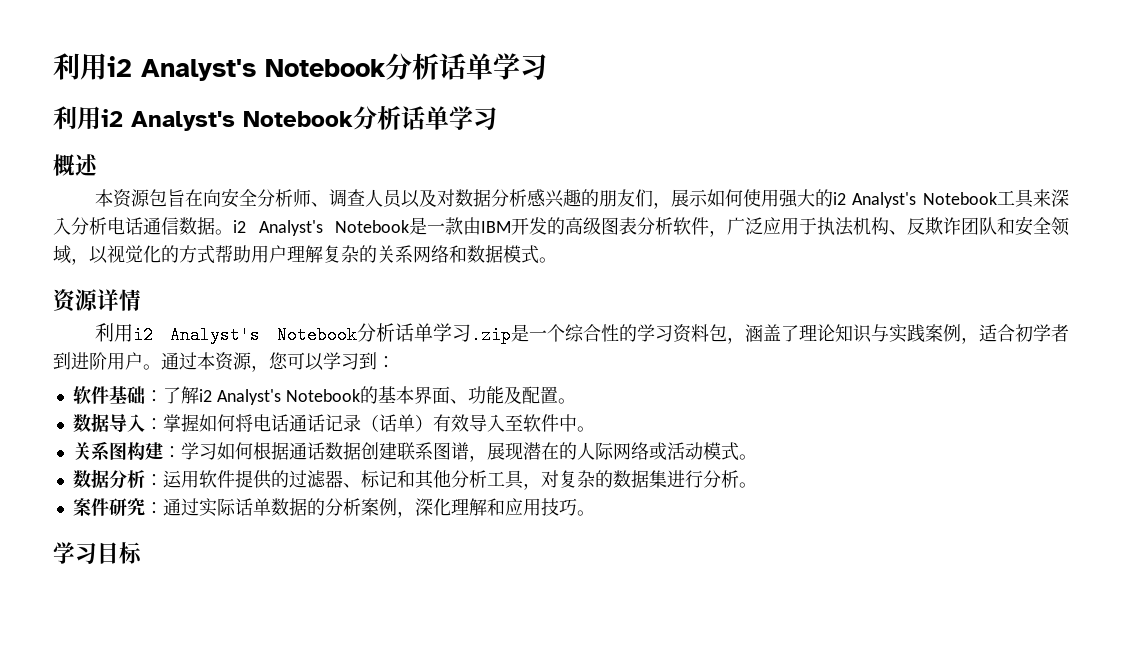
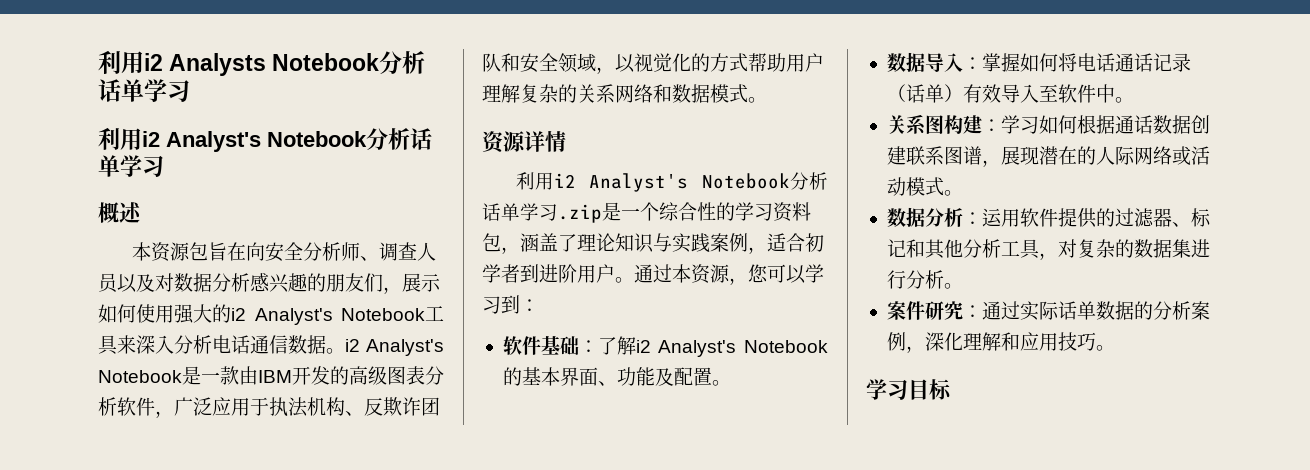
[53,53,256,81] 利用i2 Analyst's -> [98,50,267,76] 利用i2 Analysts

